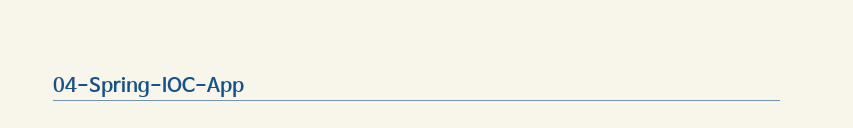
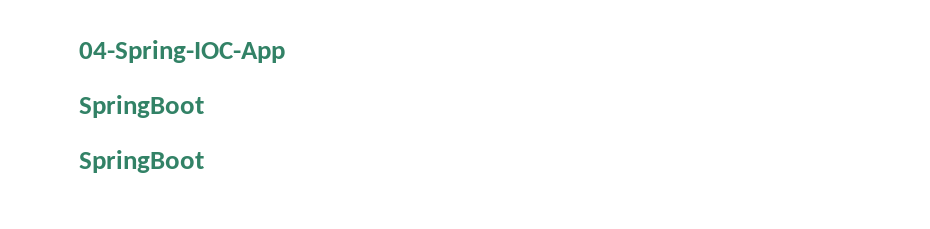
(244, 87) none -> [79,95,204,118] [79,150,204,173] // SpringBoot // SpringBoot

